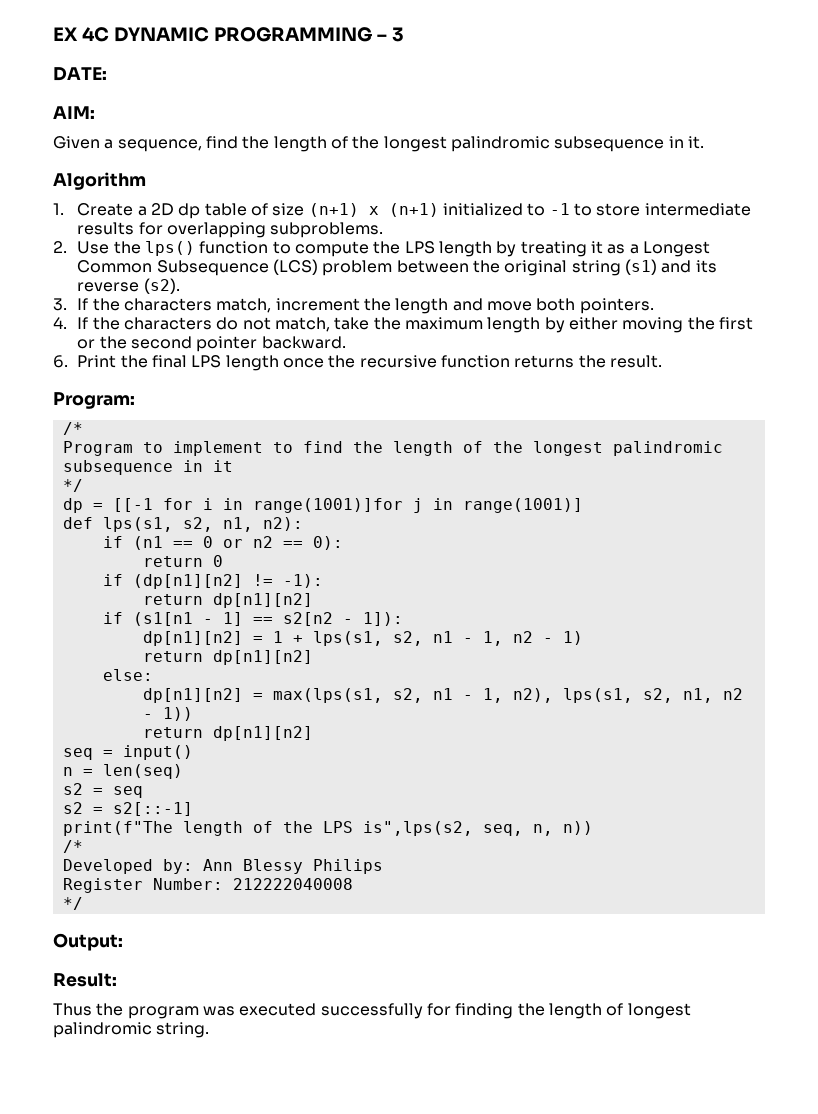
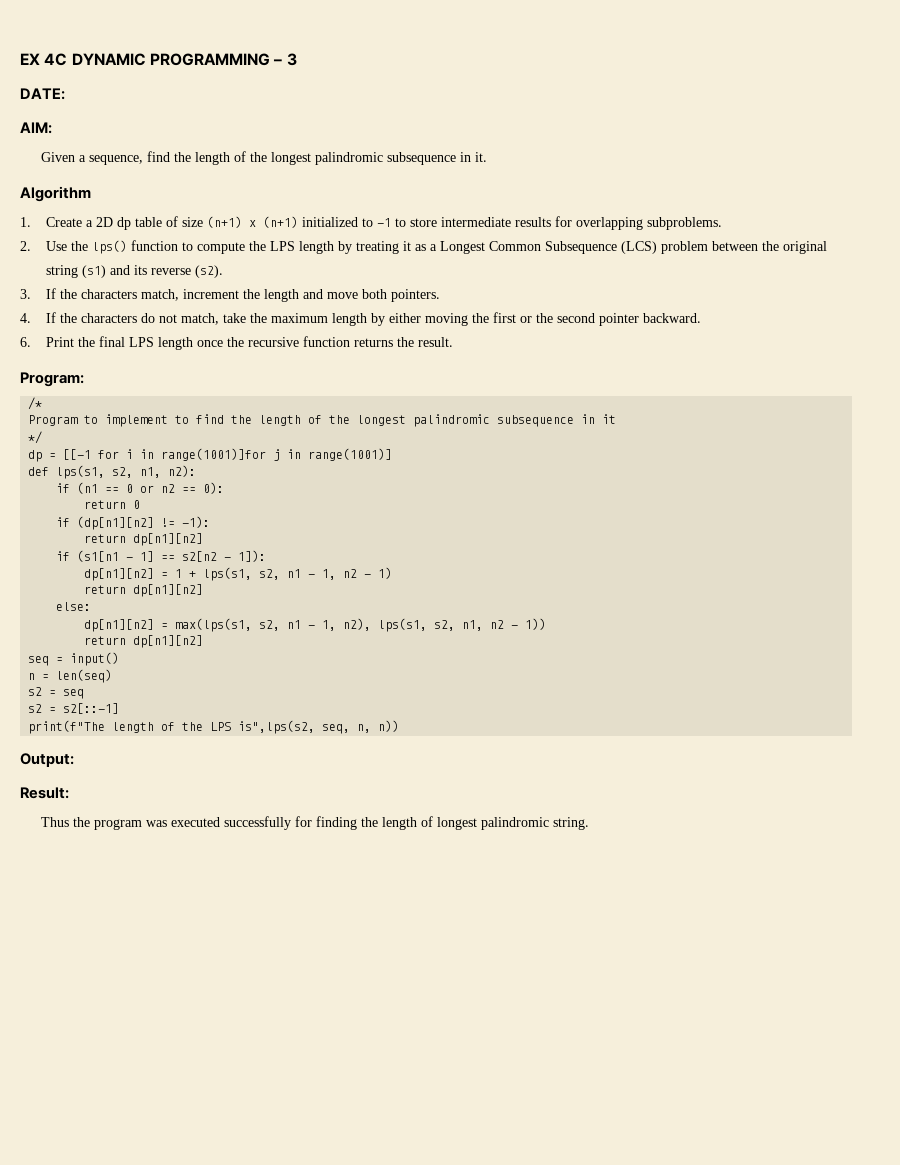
[62,840,83,853] [62,859,383,874] [62,878,353,893] [62,897,83,910] // /* // Developed by: Ann Blessy Philips // Register Number: 212222040008 // */ -> (400, 726) none

